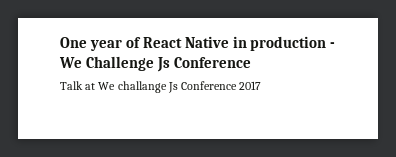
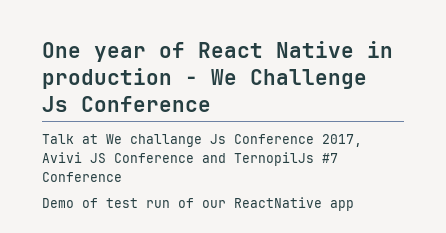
[239,81,262,90] 2017 -> [322,134,362,147] [42,152,338,166] [42,172,122,182] [42,197,354,211] 2017, Avivi JS Conference and TernopilJs #7 Conference // Demo of test run of our ReactNative app

